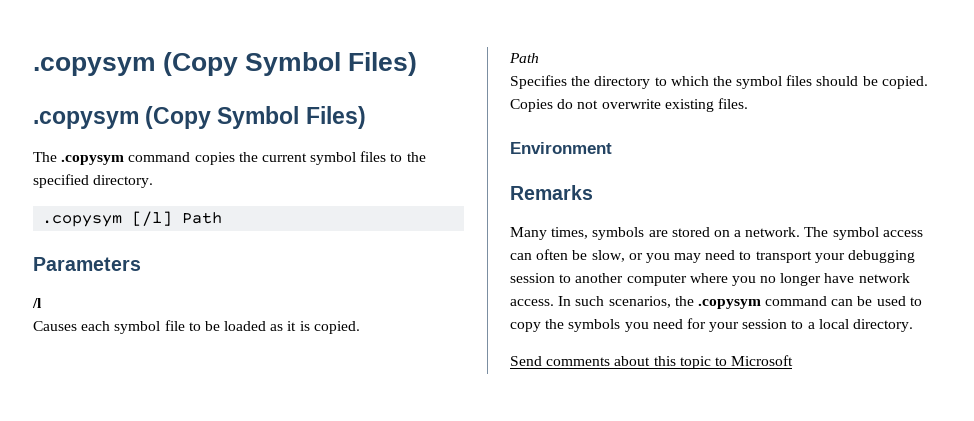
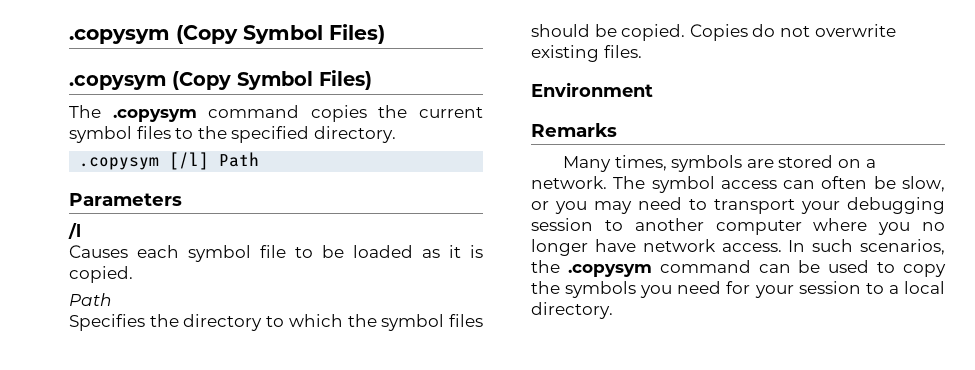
[510,355,794,369] // Send comments about this topic to Microsoft -> (613, 310) none

